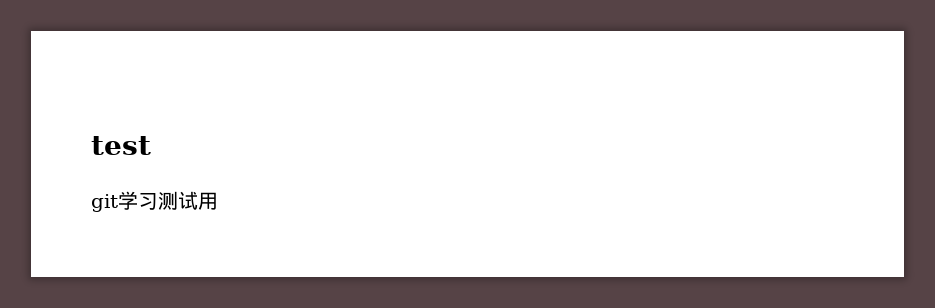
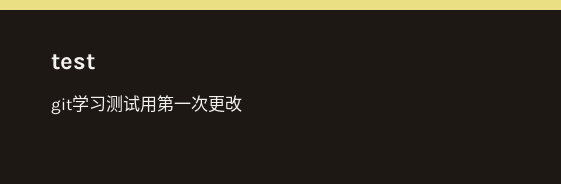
(218, 201) none -> [157,95,242,113] 第一次更改

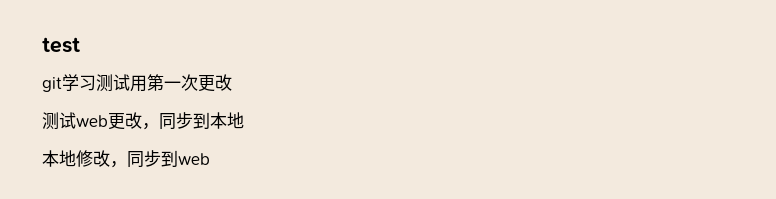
(242, 103) none -> [42,112,244,130] [42,150,210,168] // 测试web更改，同步到本地 // 本地修改，同步到web

